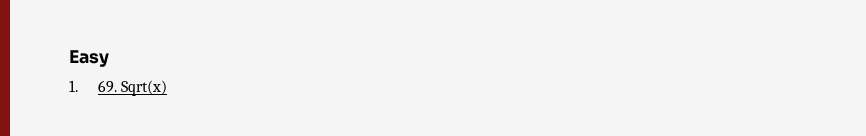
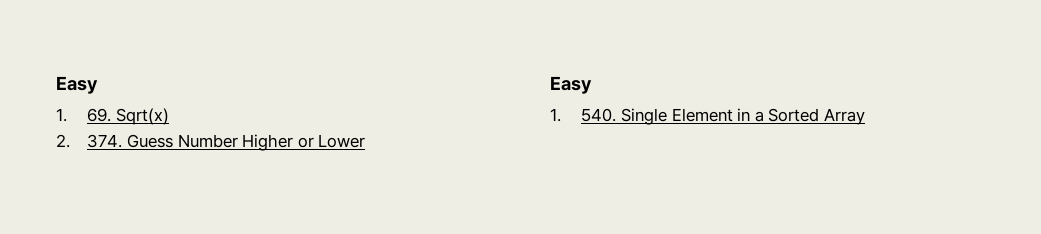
(167, 88) none -> [56,134,366,151] [550,76,592,94] [550,108,865,125] // 2. 374. Guess Number Higher or Lower // Easy // 1. 540. Single Element in a Sorted Array

